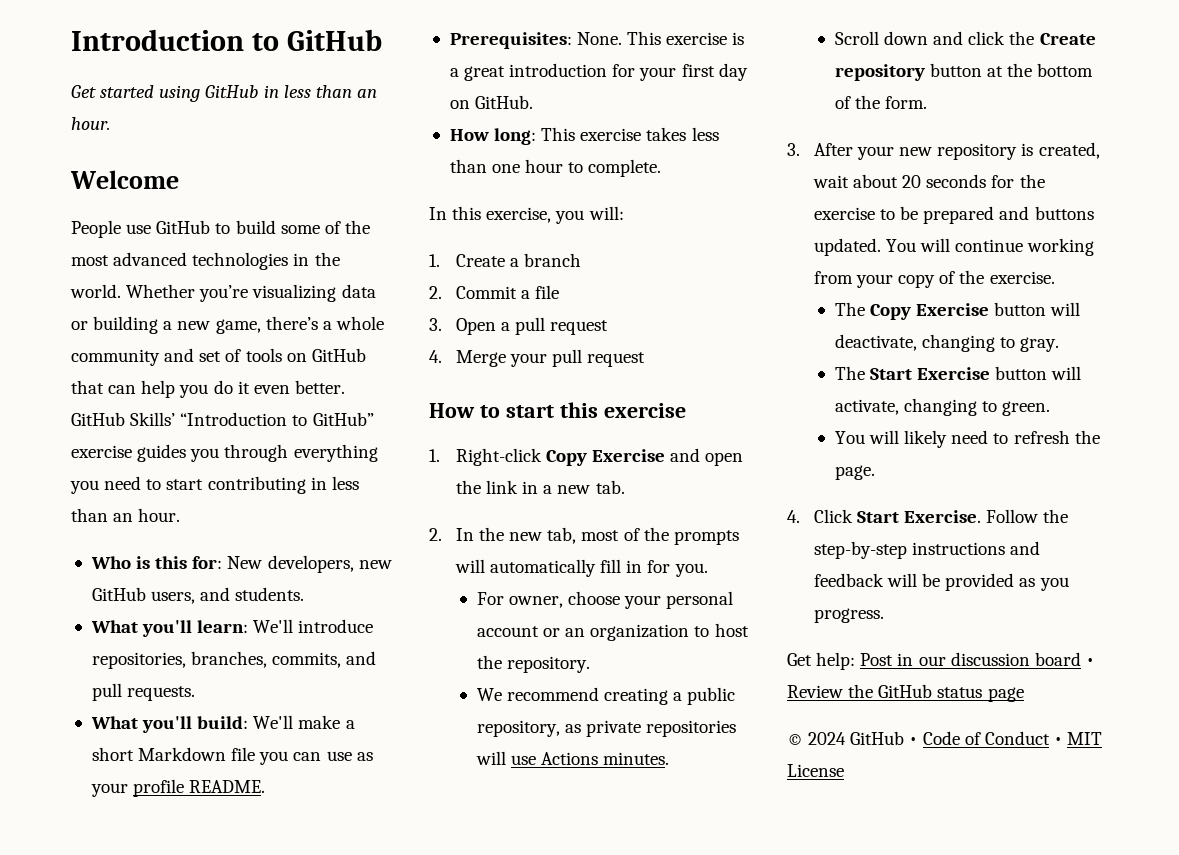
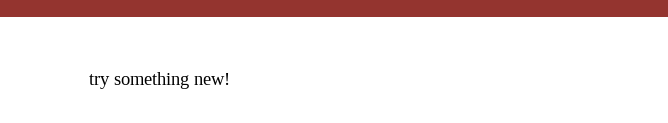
[71,29,382,51] [71,85,377,102] [71,117,110,130] [70,170,179,189] [71,220,370,238] [71,252,340,270] [70,284,376,302] [71,316,384,334] [71,348,366,366] [71,380,345,398] [71,412,374,426] [71,444,378,462] [70,476,359,494] [71,508,181,522] [90,555,392,573] [91,587,305,604] [90,619,374,637] [91,651,377,669] [91,683,196,701] [90,715,355,733] [91,747,373,765] [90,779,266,797] [449,31,745,49] [449,63,748,81] [449,95,534,109] [449,127,719,145] [449,159,662,177] [429,206,624,224] [429,253,582,267] [429,285,560,299] [429,317,609,335] [429,349,646,367] [429,402,686,418] [429,448,744,466] [455,480,625,494] [429,527,739,545] [454,559,708,577] [476,591,734,609] [476,623,749,641] [476,655,590,673] [476,687,736,705] [476,720,737,737] [475,751,670,765] [834,31,1096,45] [834,63,1094,81] [834,95,928,109] [787,142,1100,160] [812,174,1045,188] [813,206,1094,224] [813,238,1095,256] [813,270,1055,288] [834,302,1081,320] [834,334,1060,352] [834,366,1082,380] [834,398,1051,416] [834,430,1100,448] [834,465,875,480] [787,509,1069,523] [813,541,1041,559] [813,573,1069,591] [813,608,884,623] [787,652,1094,670] [787,684,1024,702] [787,731,1103,745] [787,764,844,777] Introduction to GitHub // Get started using GitHub in less than an hour. // Welcome // People use GitHub to build some of the most advanced technologies in the world. Whether you’re visualizing data or building a new game, there’s a whole community and set of tools on GitHub that can help you do it even better. GitHub Skills’ “Introduction to GitHub” exercise guides you through everything you need to start contributing in less than an hour. // Who is this for: New developers, new GitHub users, and students. // What you'll learn: We'll introduce repositories, branches, commits, and pull requests. // What you'll build: We'll make a short Markdown file you can use as your profile README. // Prerequisites: None. This exercise is a great introduction for your first day on GitHub. // How long: This exercise takes less than one hour to complete. // In this exercise, you will: // 1. Create a branch // 2. Commit a file // 3. Open a pull request // 4. Merge your pull request // How to start this exercise // 1. Right-click Copy Exercise and open the link in a new tab. // 2. In the new tab, most of the prompts will automatically fill in for you. // For owner, choose your personal account or an organization to host the repository. // We recommend creating a public repository, as private repositories will use Actions minutes. // Scroll down and click the Create repository button at the bottom of the form. // 3. After your new repository is created, wait about 20 seconds for the exercise to be prepared and buttons updated. You will continue working from your copy of the exercise. // The Copy Exercise button will deactivate, changing to gray. // The Start Exercise button will activate, changing to green. // You will likely need to refresh the page. // 4. Click Start Exercise. Follow the step-by-step instructions and feedback will be provided as you progress. // Get help: Post in our discussion board • Review the GitHub status page // © 2024 GitHub • Code of Conduct • MIT License -> [89,72,230,89] try something new!

